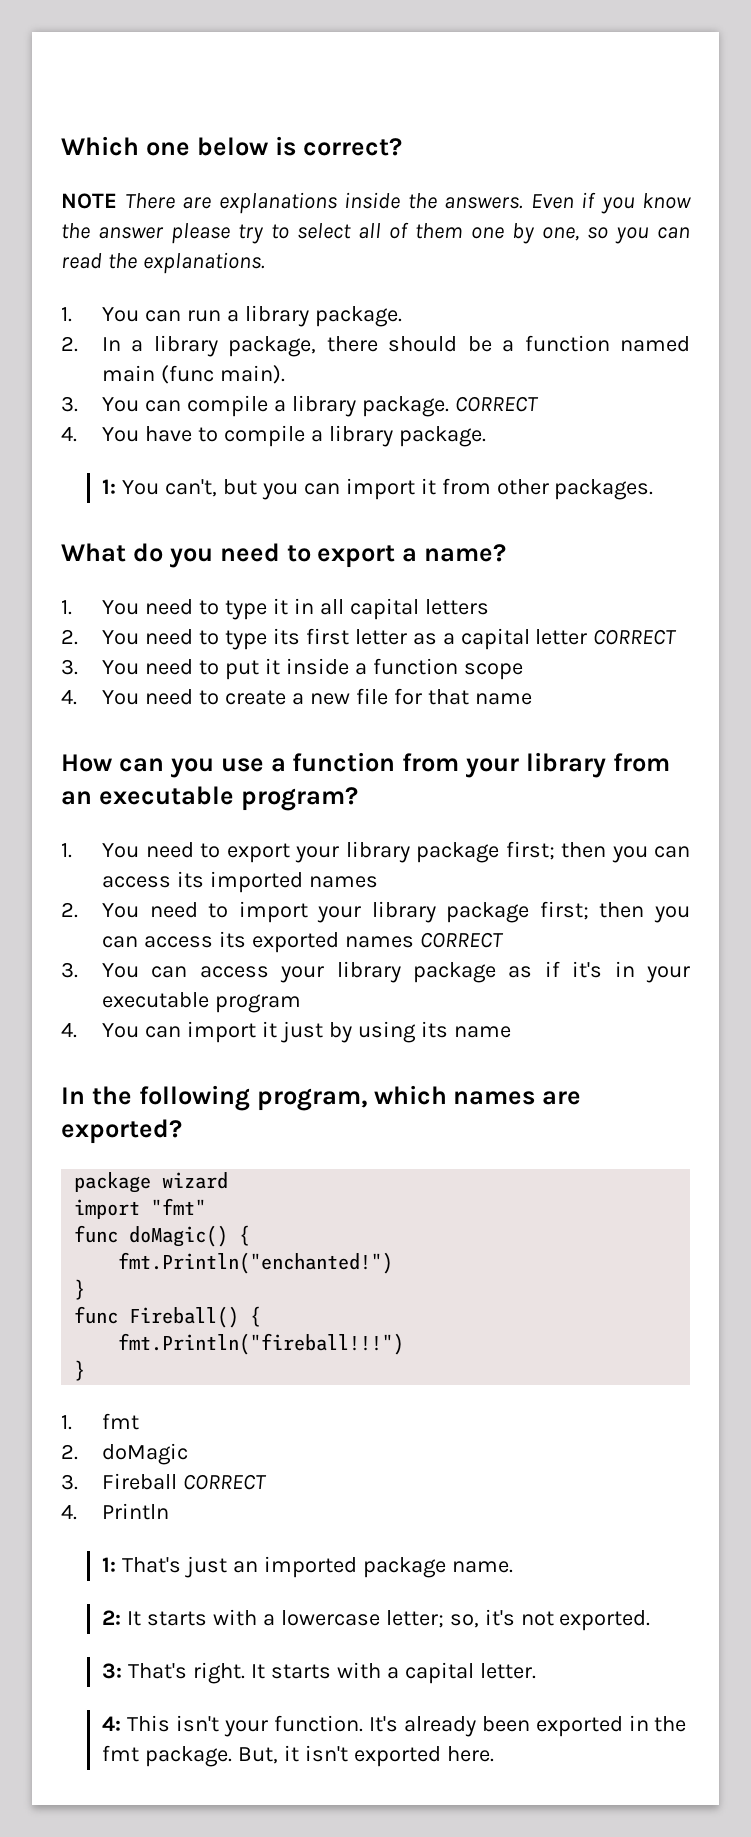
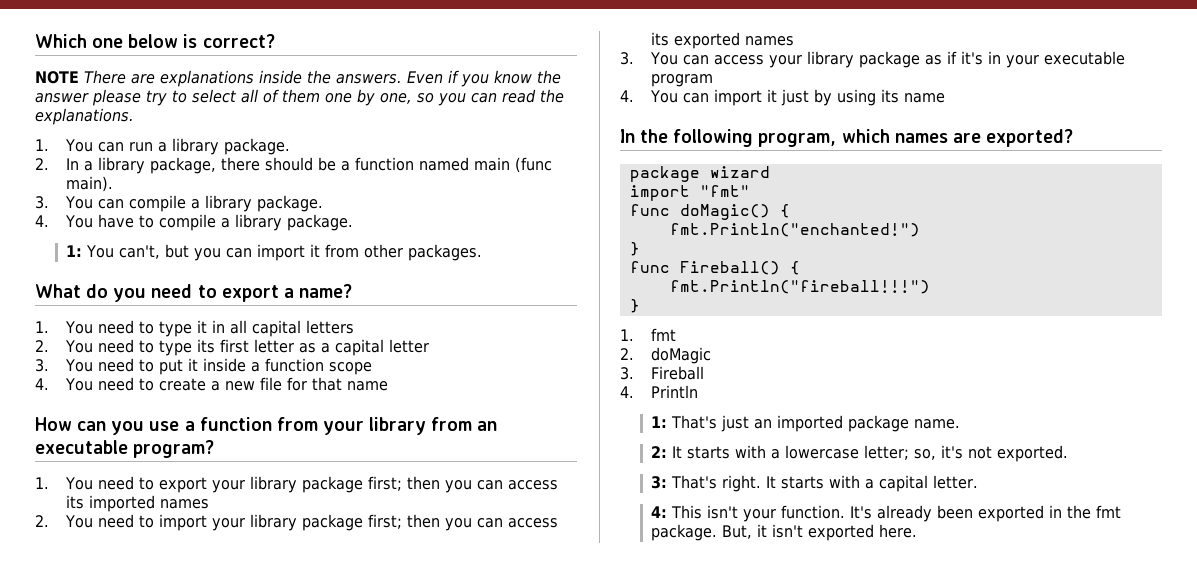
[454,396,539,412] CORRECT -> (324, 203) none
[593,629,678,645] CORRECT -> (430, 346) none
[419,932,504,948] CORRECT -> (795, 41) none
[182,1474,267,1490] CORRECT -> (705, 373) none

